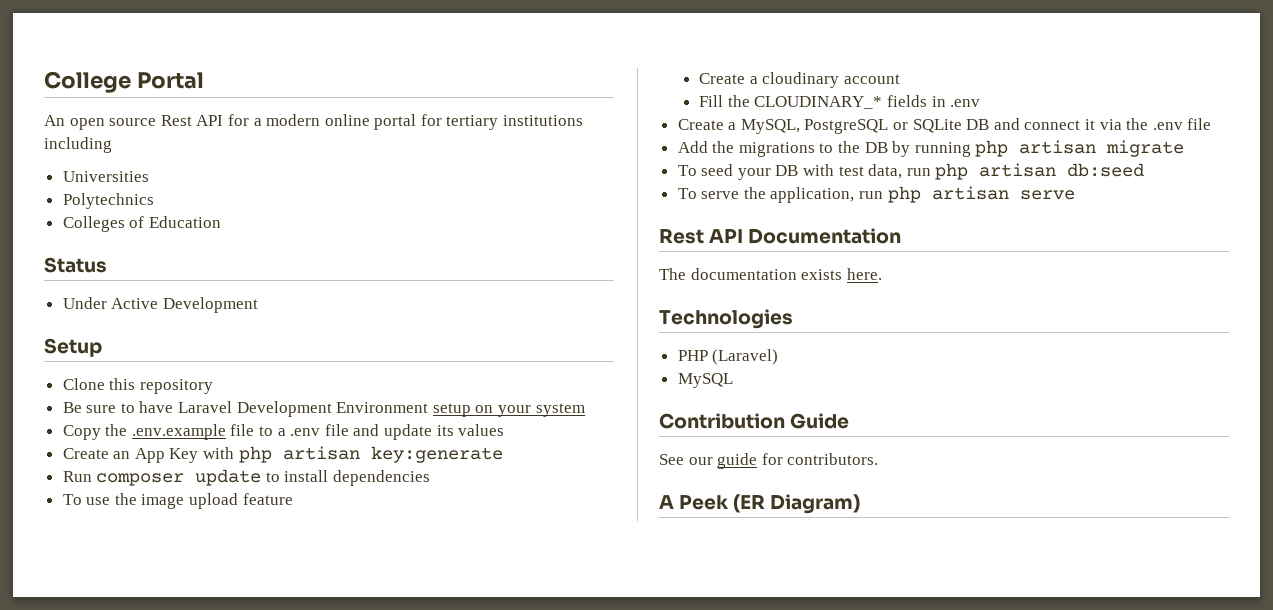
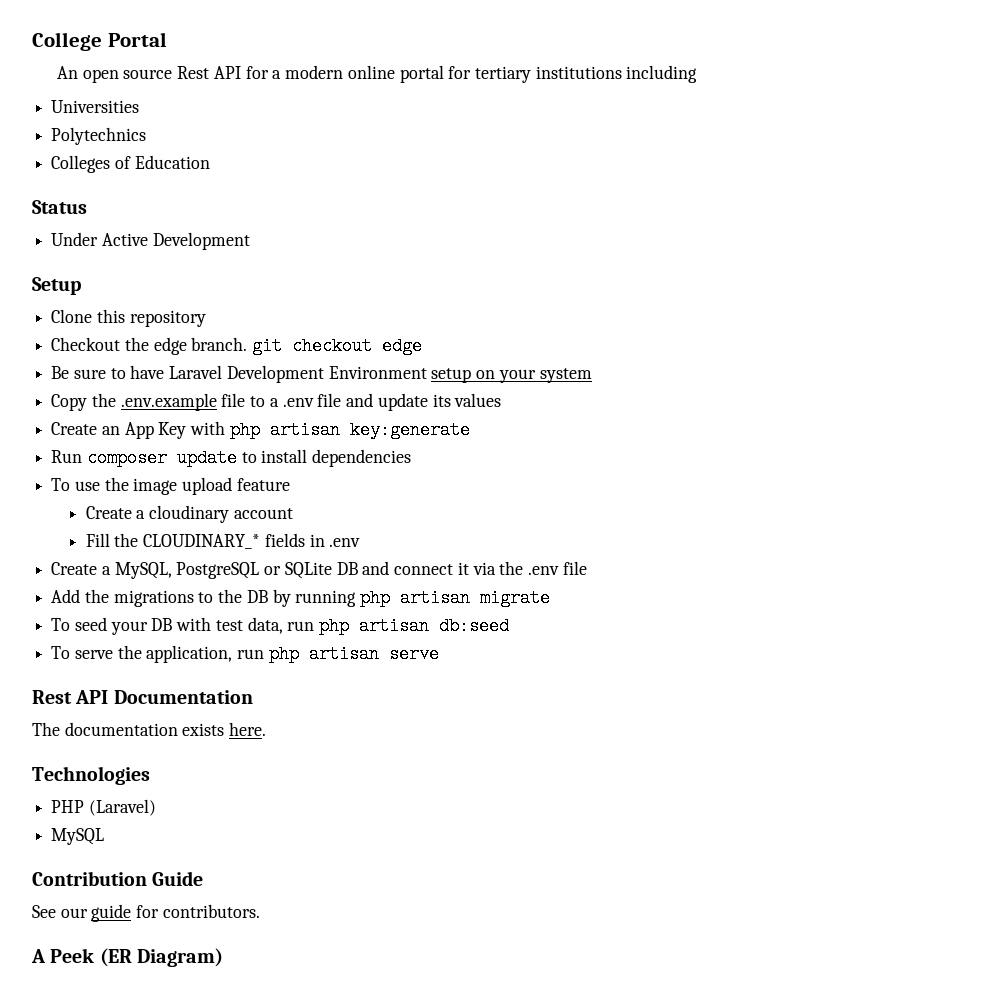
(213, 386) none -> [51,337,423,355] // Checkout the edge branch. git checkout edge

